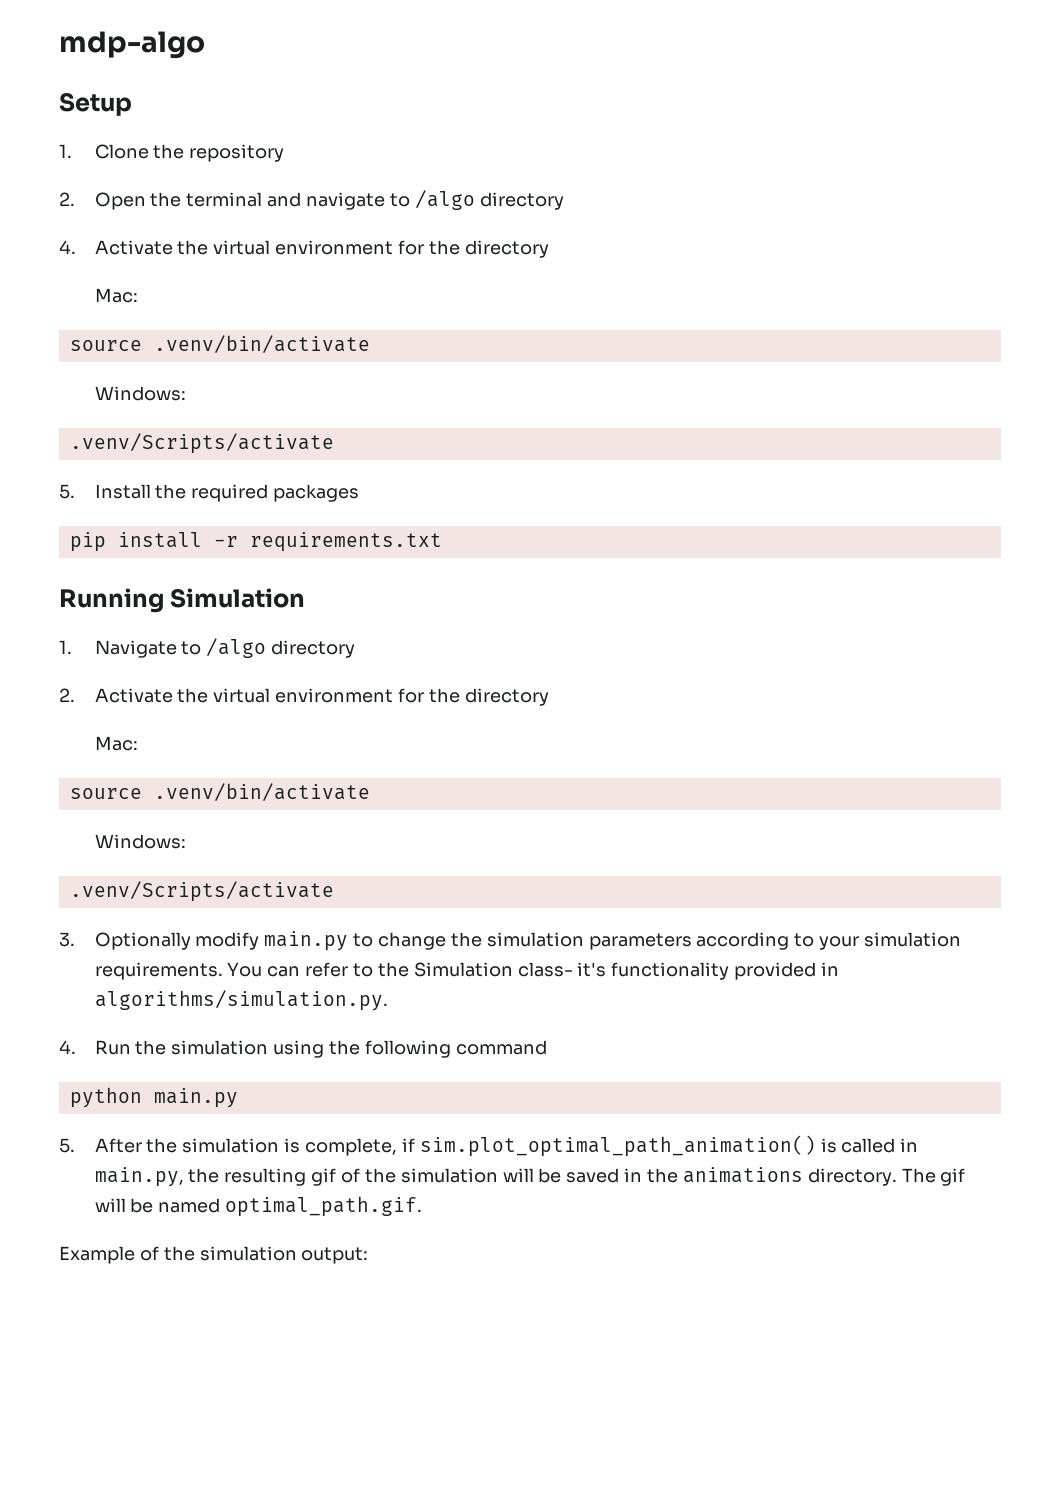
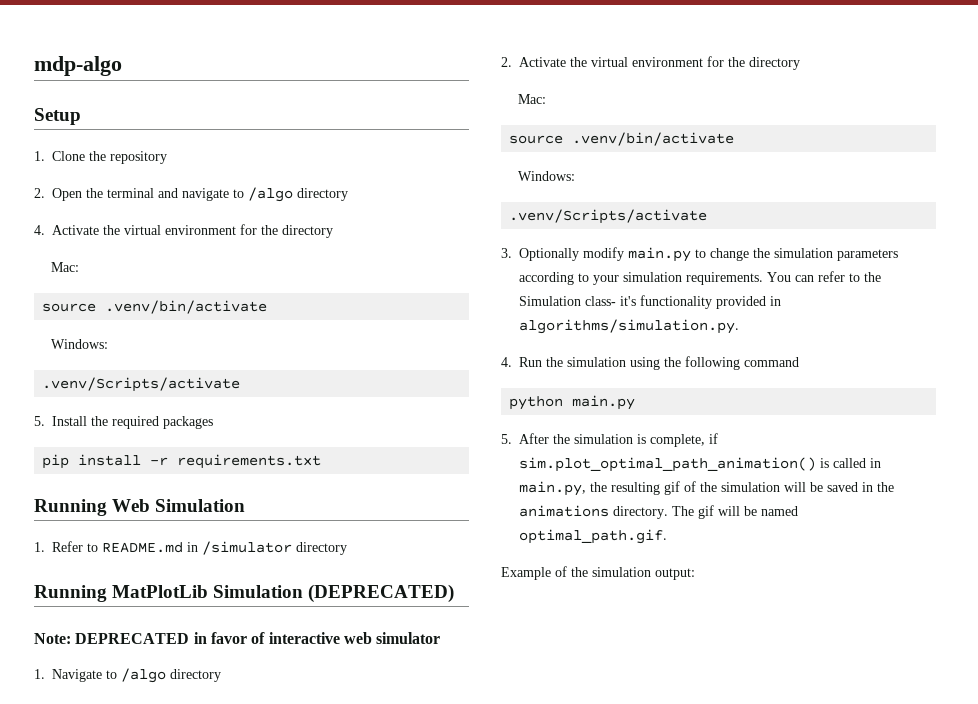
[170,588,306,608] Simulation -> [112,499,246,512] [34,541,347,555] [34,584,455,603] [34,632,441,644] Web Simulation // 1. Refer to README.md in /simulator directory // Running MatPlotLib Simulation (DEPRECATED) // Note: DEPRECATED in favor of interactive web simulator

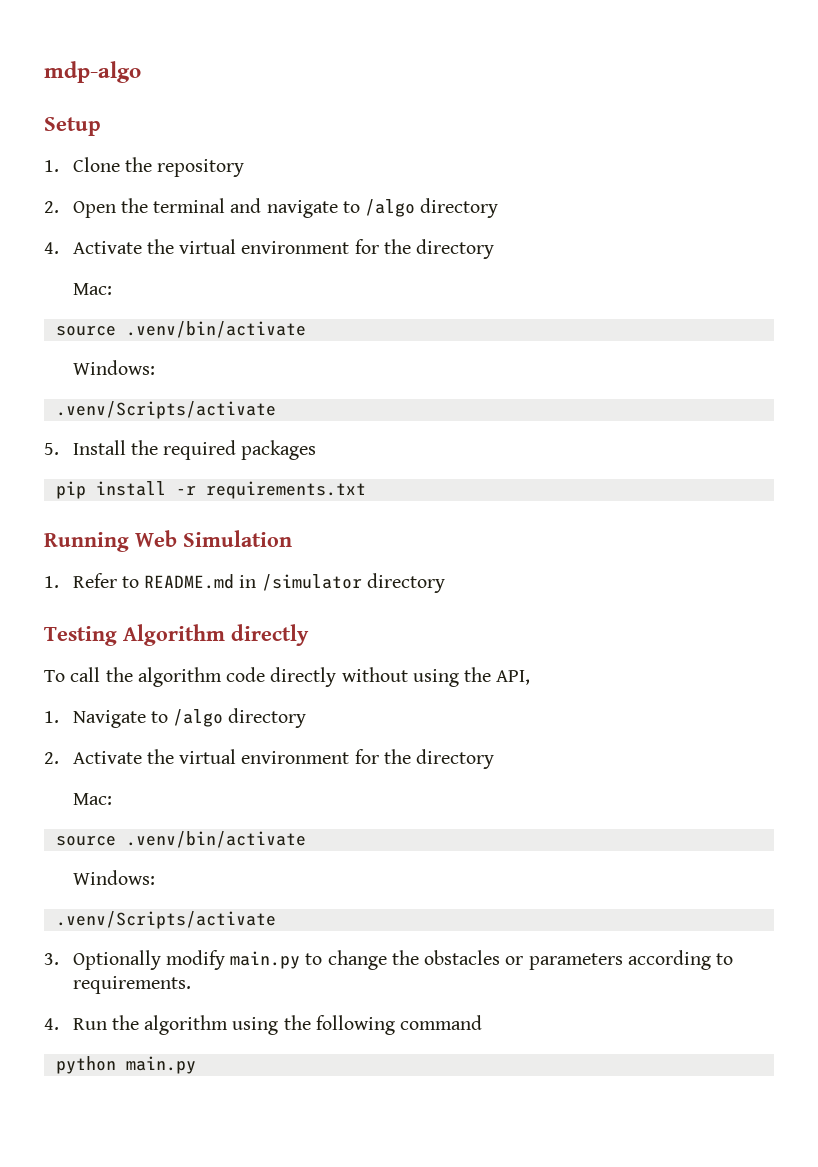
[34,584,455,603] [34,632,441,644] Running MatPlotLib Simulation (DEPRECATED) // Note: DEPRECATED in favor of interactive web simulator -> [44,624,309,646] [44,667,531,687] Testing Algorithm directly // To call the algorithm code directly without using the API,
[774,248,833,258] simulation -> [424,950,524,965] obstacles or
[593,272,682,285] your simulation -> (734, 959) none
[767,271,881,282] [519,295,781,309] [519,319,739,334] You can refer to the Simulation class- it's functionality provided in algorithms/simulation.py. -> (191, 985) none
[567,357,626,367] simulation -> [144,1015,229,1035] algorithm
[501,433,718,447] [519,457,881,472] [519,481,894,496] [519,505,798,519] [519,529,667,544] [501,566,695,580] // 5. After the simulation is complete, if sim.plot_optimal_path_animation() is called in main.py, the resulting gif of the simulation will be saved in the animations directory. The gif will be named optimal_path.gif. // Example of the simulation output: -> (196, 1065) none

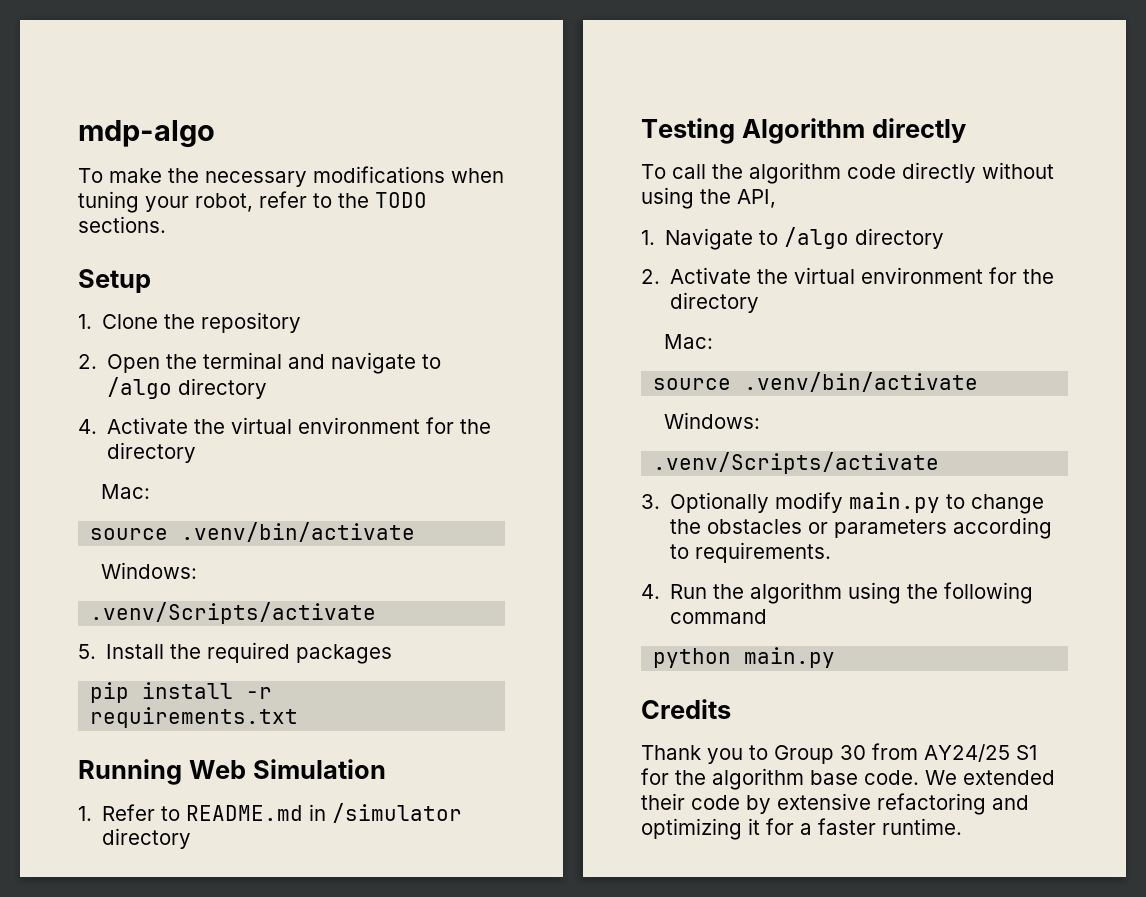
(141, 72) none -> [78,166,504,187] [78,191,427,213] [78,216,166,233] // To make the necessary modifications when tuning your robot, refer to the TODO sections.
(196, 1065) none -> [641,699,731,719] [641,743,1037,764] [641,768,1055,790] [641,793,1029,815] [641,818,962,840] // Credits // Thank you to Group 30 from AY24/25 S1 for the algorithm base code. We extended their code by extensive refactoring and optimizing it for a faster runtime.

